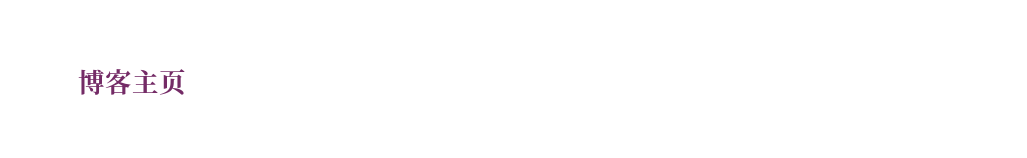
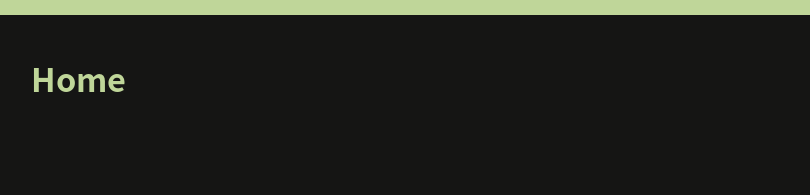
[78,69,186,96] 博客主页 -> [31,68,126,92] Home

